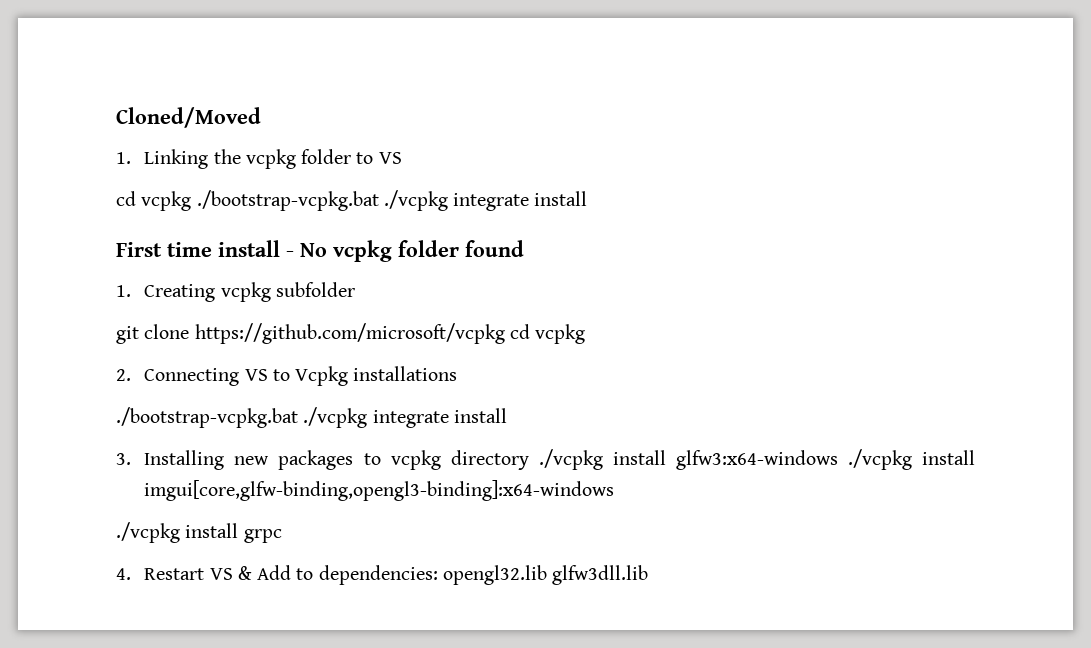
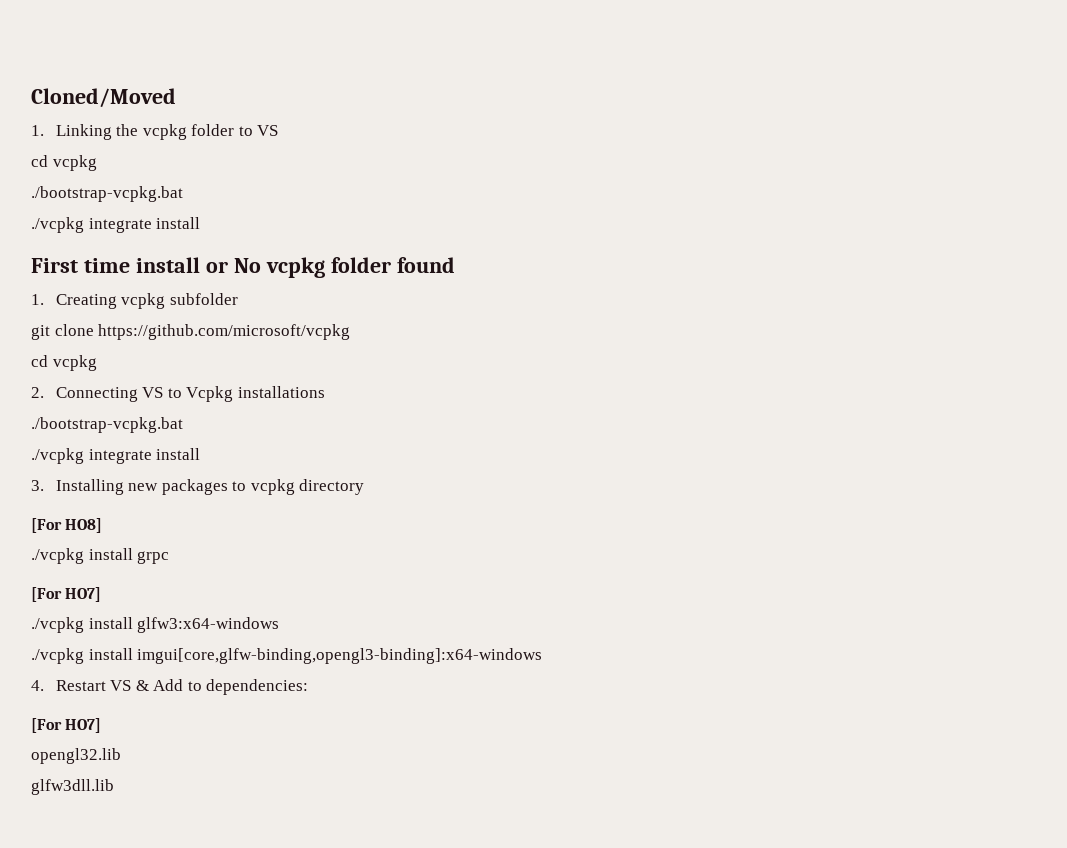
[196,190,379,211] ./bootstrap-vcpkg.bat -> [31,186,183,202] // ./bootstrap-vcpkg.bat //
[286,251,294,257] - -> [205,261,228,273] or
(505, 333) none -> (351, 332) //
(298, 417) none -> (183, 425) //
[538,449,975,470] [144,480,615,501] [116,522,282,543] ./vcpkg install glfw3:x64-windows ./vcpkg install imgui[core,glfw-binding,opengl3-binding]:x64-windows // ./vcpkg install grpc -> [31,518,103,533] [31,548,170,564] [31,587,102,602] [31,617,280,633] [31,648,543,664] // [For HO8] // ./vcpkg install grpc // [For HO7] // ./vcpkg install glfw3:x64-windows // ./vcpkg install imgui[core,glfw-binding,opengl3-binding]:x64-windows
(438, 575) none -> [31,718,102,733] // [For HO7] //
(547, 575) none -> (121, 756) //

